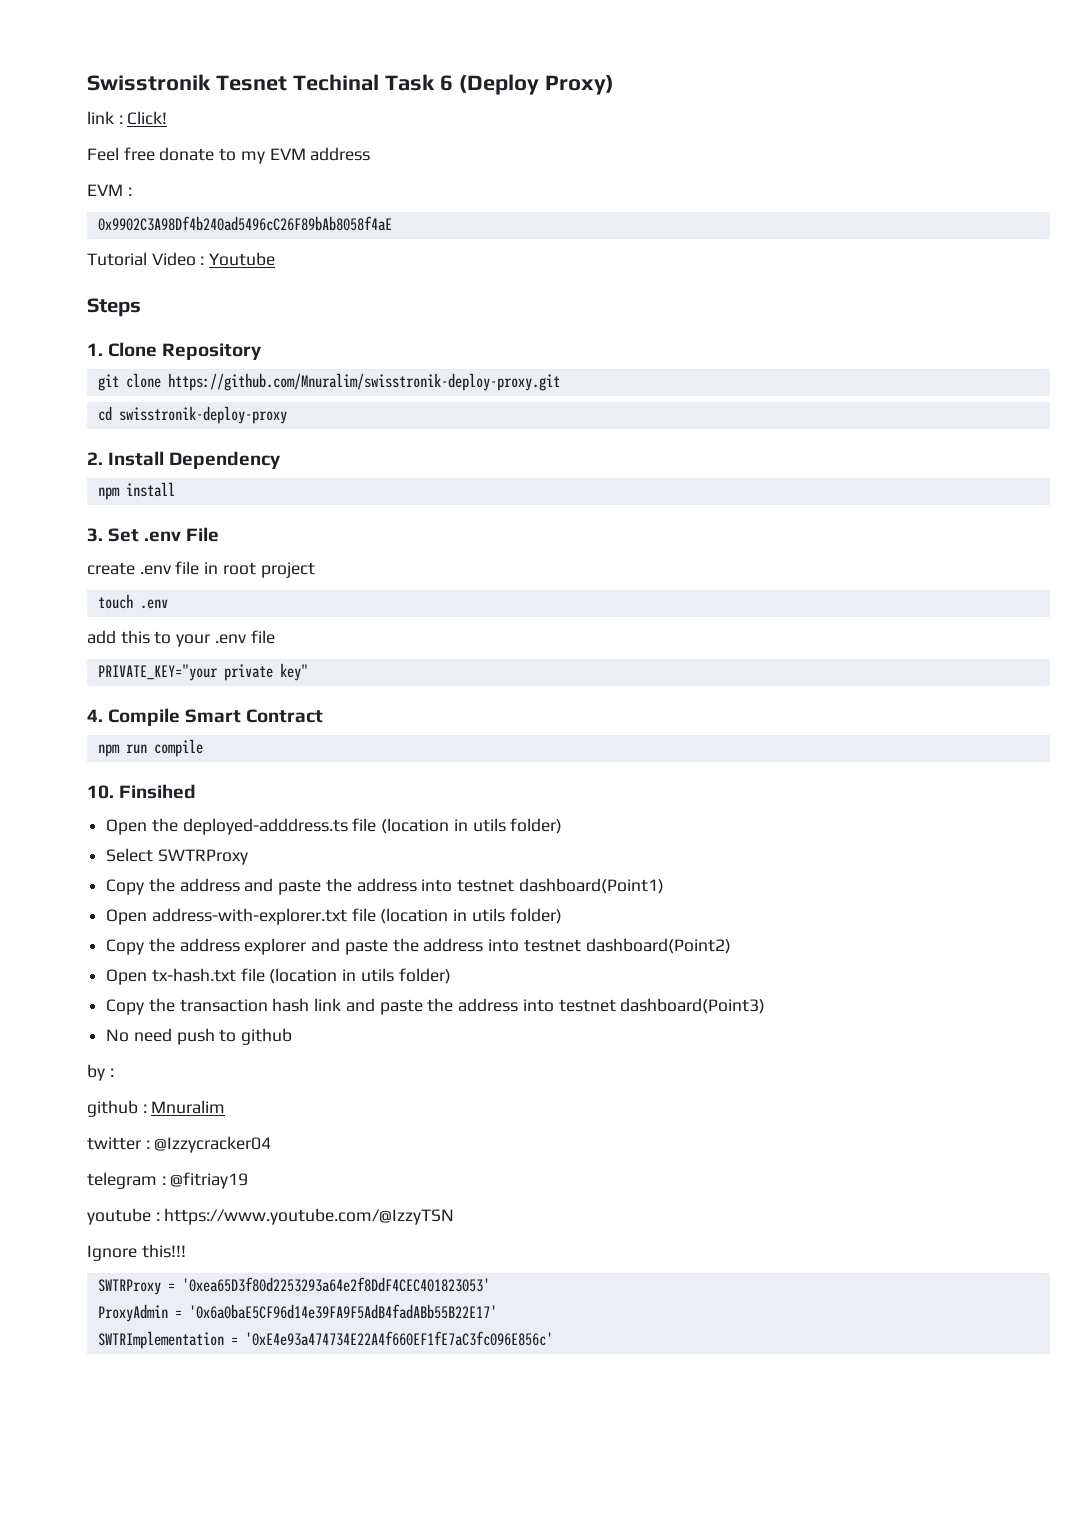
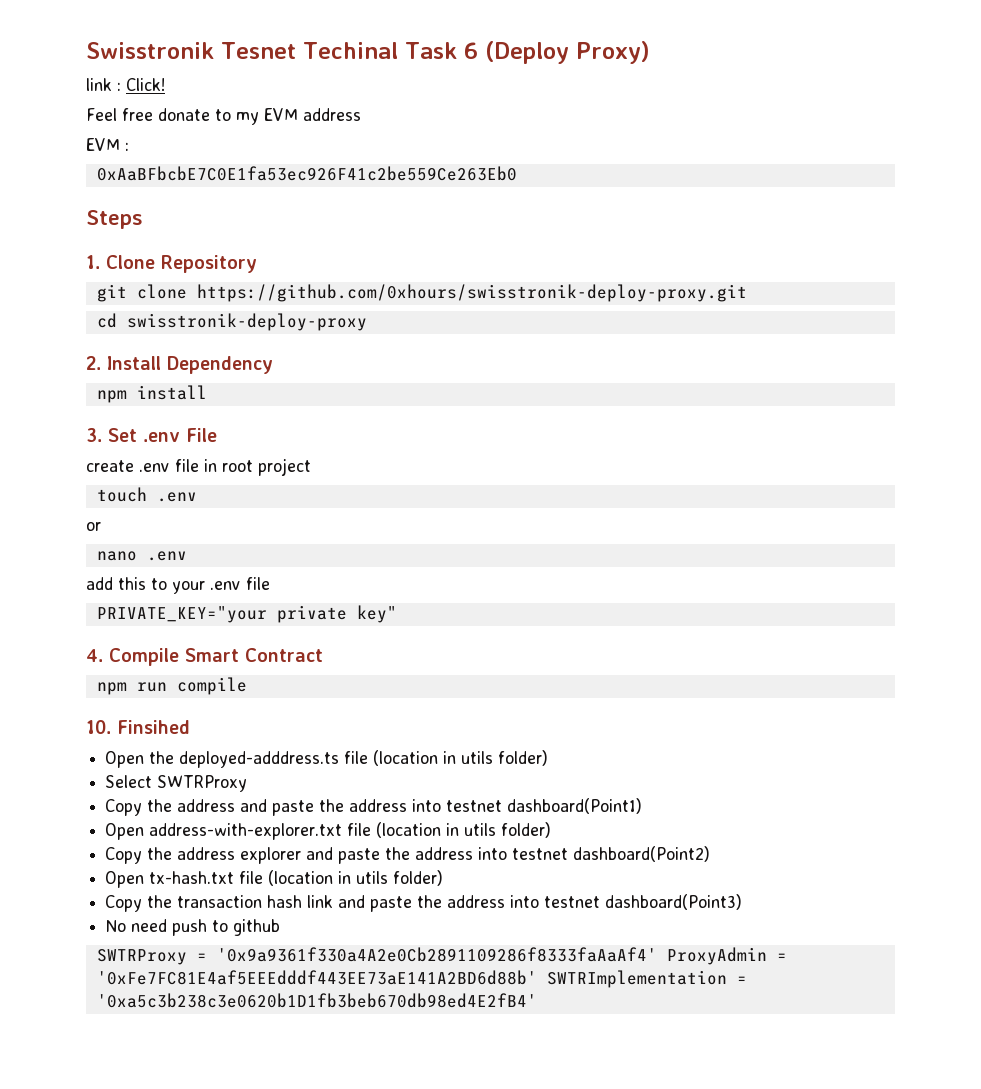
[97,216,392,231] [87,252,276,266] 0x9902C3A98Df4b240ad5496cC26F89bAb8058f4aE // Tutorial Video : Youtube -> [96,166,517,181] 0xAaBFbcbE7C0E1fa53ec926F41c2be559Ce263Eb0
[167,373,560,391] https://github.com/Mnuralim/swisstronik-deploy-proxy.git -> [196,284,747,302] https://github.com/0xhours/swisstronik-deploy-proxy.git
(168, 604) none -> [86,522,101,531] [96,551,187,561] // or // nano .env
[87,1064,114,1081] [87,1100,226,1117] [87,1136,272,1153] [87,1172,249,1189] [87,1208,455,1225] [87,1244,186,1261] // by : // github : Mnuralim // twitter : @Izzycracker04 // telegram : @fitriay19 // youtube : https://www.youtube.com/@IzzyTSN // Ignore this!!! -> (281, 927) none
[181,1277,490,1292] '0xea65D3f80d2253293a64e2f8DdF4CEC401823053' // -> [216,947,657,962] '0x9a9361f330a4A2e0Cb2891109286f8333faAaAf4'
[188,1304,497,1319] '0x6a0baE5CF96d14e39FA9F5AdB4fadABb55B22E17' // -> [96,970,537,985] '0xFe7FC81E4af5EEEdddf443EE73aE141A2BD6d88b'
[244,1331,553,1346] '0xE4e93a474734E22A4f660EF1fE7aC3fc096E856c' -> [96,993,537,1008] '0xa5c3b238c3e0620b1D1fb3beb670db98ed4E2fB4'

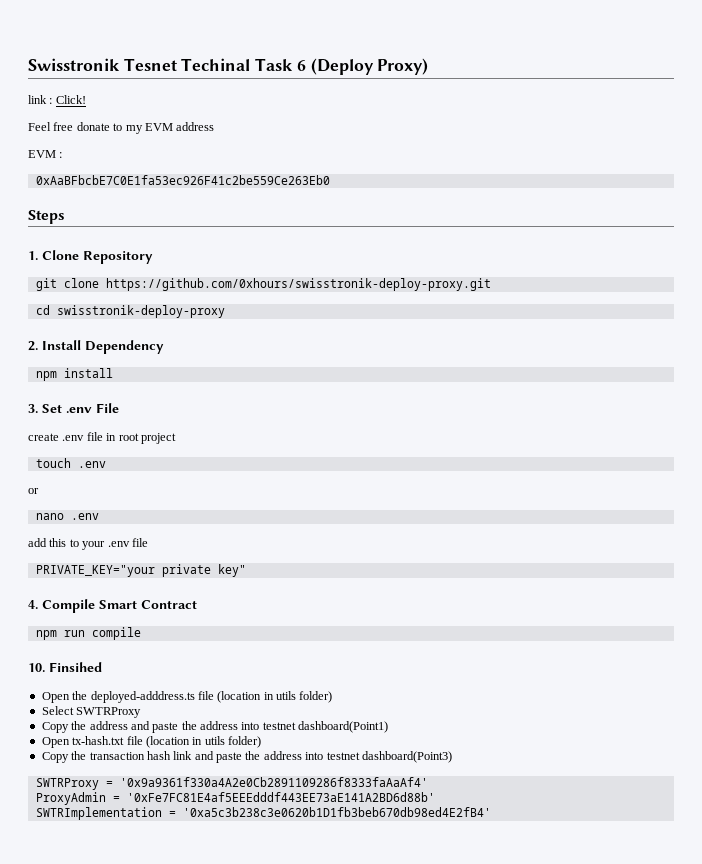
[105,822,552,840] [105,846,711,864] // Open address-with-explorer.txt file (location in utils folder) // Copy the address explorer and paste the address into testnet dashboard(Point2) -> (389, 727) none
[105,919,281,936] // No need push to github -> (452, 757) none
(657, 954) none -> (428, 782) //
(537, 977) none -> (435, 797) //

